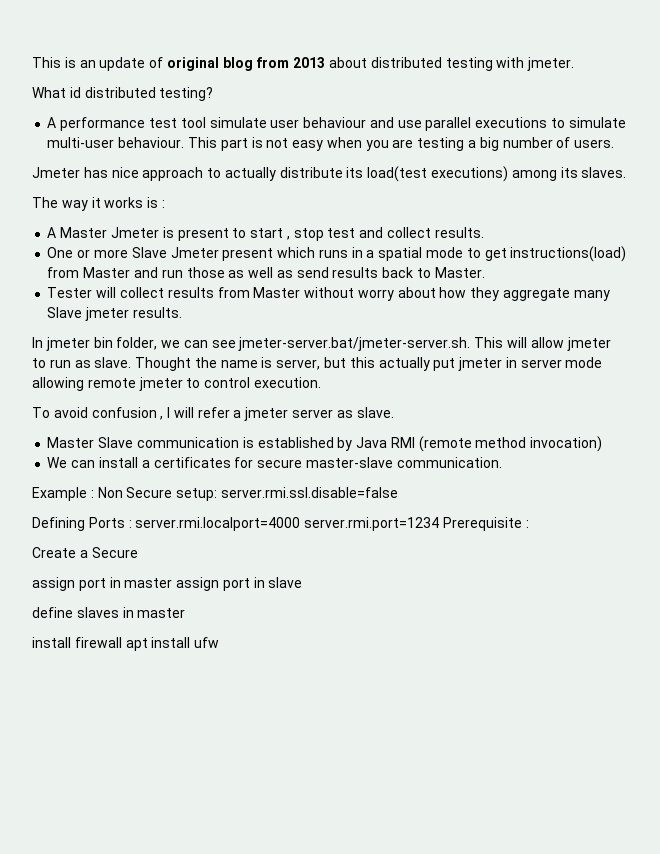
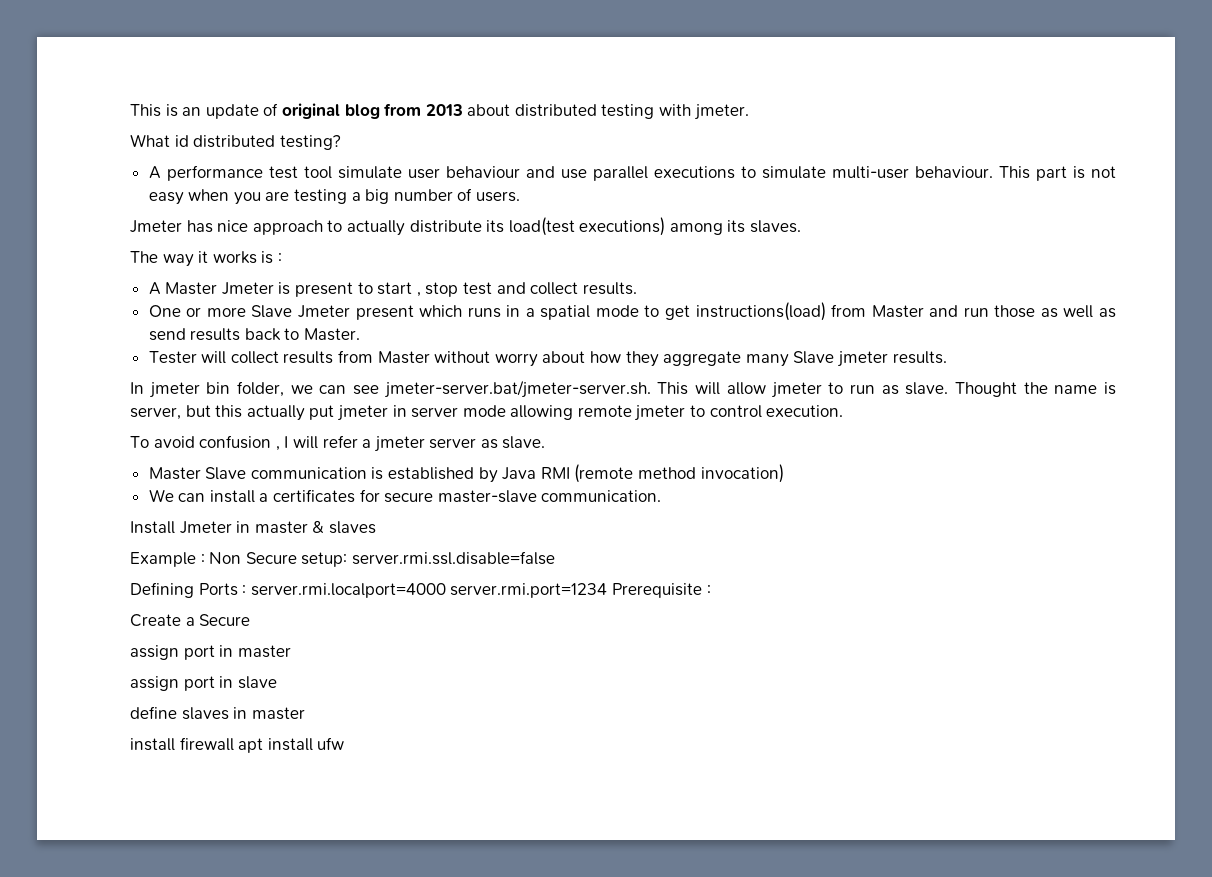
(502, 462) none -> [130,520,376,534] // Install Jmeter in master & slaves
(173, 583) none -> (291, 651) //

